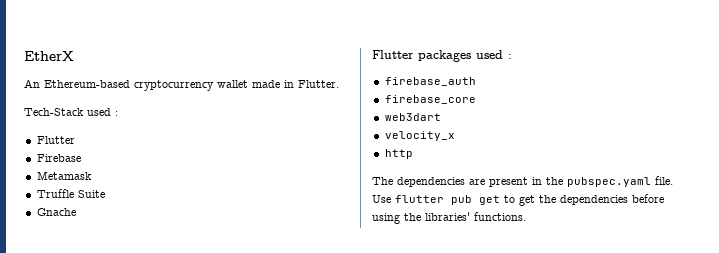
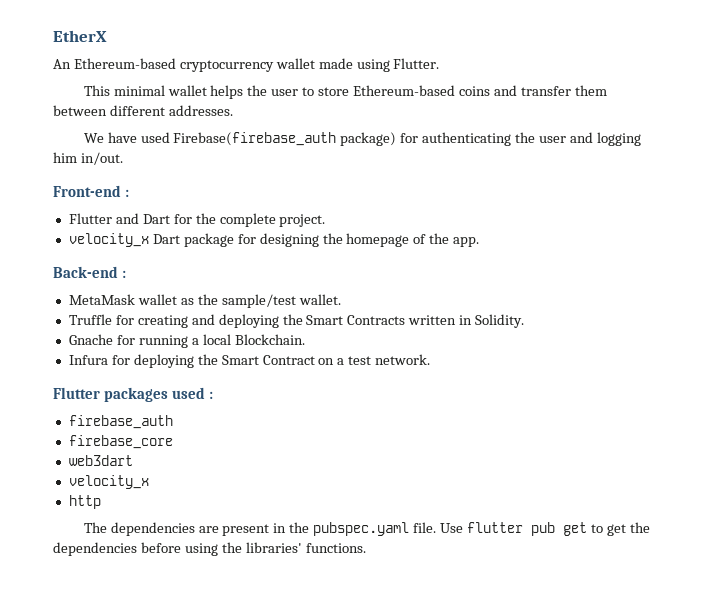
[284,80,294,88] in -> [356,59,390,72] using
[24,108,118,116] [36,136,75,144] [36,154,81,162] [36,171,92,180] [36,189,105,198] [36,208,76,216] Tech-Stack used : // Flutter // Firebase // Metamask // Truffle Suite // Gnache -> [83,85,607,99] [53,105,233,116] [83,132,641,146] [53,152,123,165] [53,185,130,197] [68,213,326,227] [68,233,480,247] [53,266,127,278] [68,294,341,308] [68,314,525,328] [68,334,305,348] [68,354,431,368] This minimal wallet helps the user to store Ethereum-based coins and transfer them between different addresses. // We have used Firebase(firebase_auth package) for authenticating the user and logging him in/out. // Front-end : // Flutter and Dart for the complete project. // velocity_x Dart package for designing the homepage of the app. // Back-end : // MetaMask wallet as the sample/test wallet. // Truffle for creating and deploying the Smart Contracts written in Solidity. // Gnache for running a local Blockchain. // Infura for deploying the Smart Contract on a test network.

